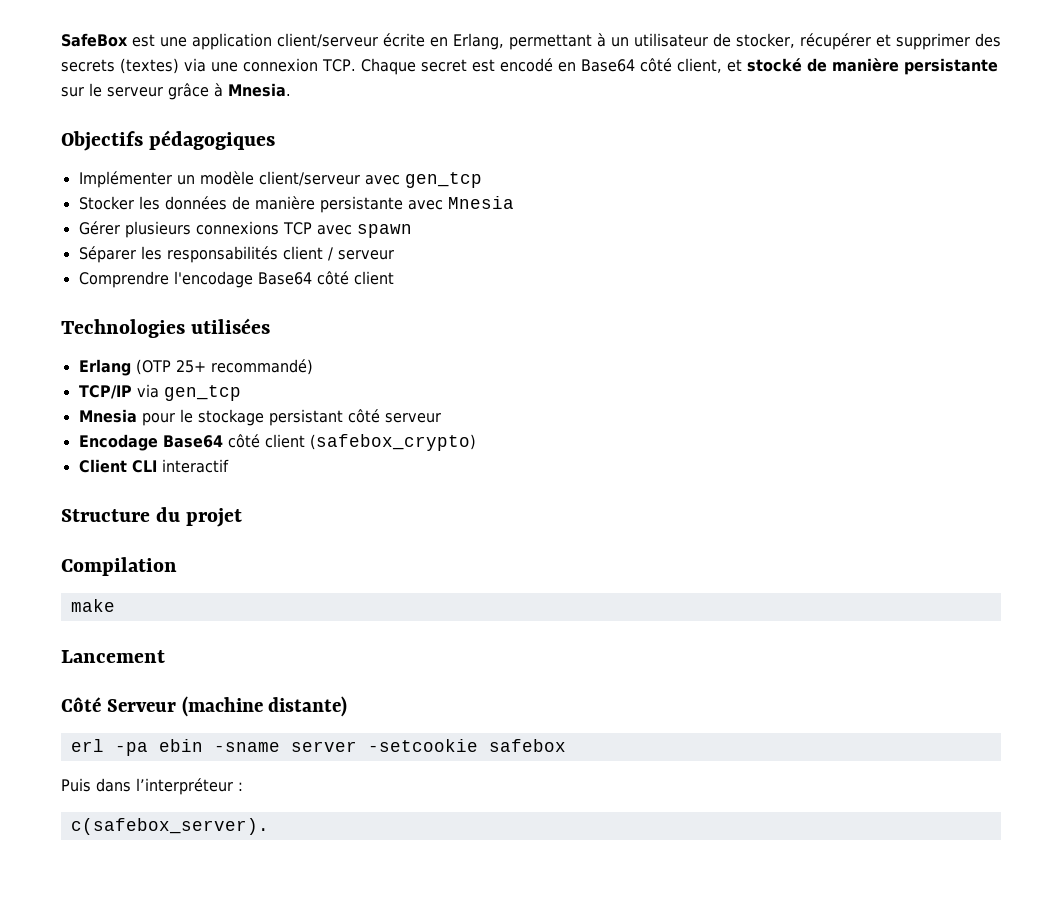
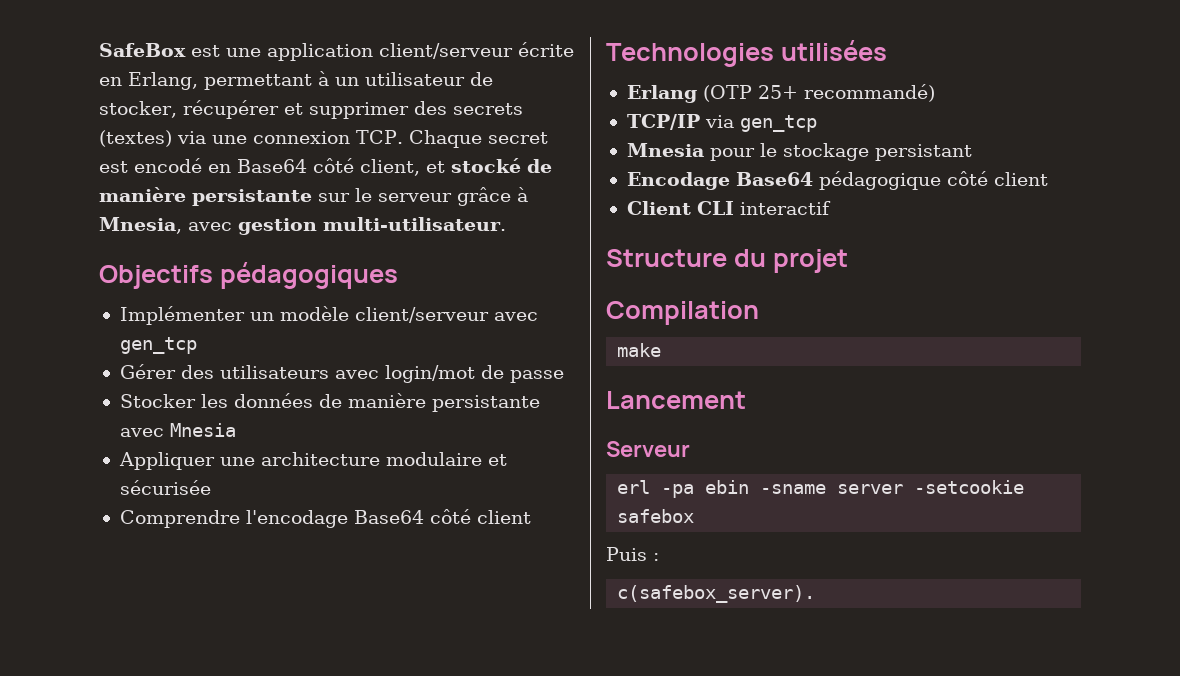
[228,83,291,97] Mnesia. -> [99,217,506,235] Mnesia, avec gestion multi-utilisateur.
(482, 180) none -> [119,364,564,383] // Gérer des utilisateurs avec login/mot de passe
[78,221,412,238] [78,246,394,263] Gérer plusieurs connexions TCP avec spawn // Séparer les responsabilités client / serveur -> [118,452,507,470] [119,480,211,495] Appliquer une architecture modulaire et sécurisée
[347,409,441,423] côté serveur -> (972, 152) none
[227,434,476,451] côté client (safebox_crypto) -> [818,171,1048,190] pédagogique côté client
[61,697,101,712] Côté -> (746, 400) none
[181,696,348,717] (machine distante) -> (690, 449) none
[96,778,233,795] dans l’interpréteur -> (647, 554) none

